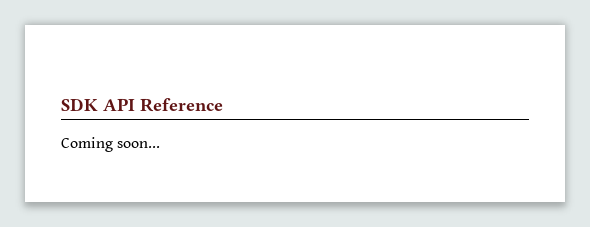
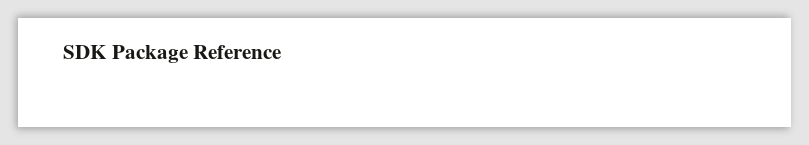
[103,98,135,111] API -> [111,45,188,63] Package
[61,137,161,152] // Coming soon... -> (282, 52) none

